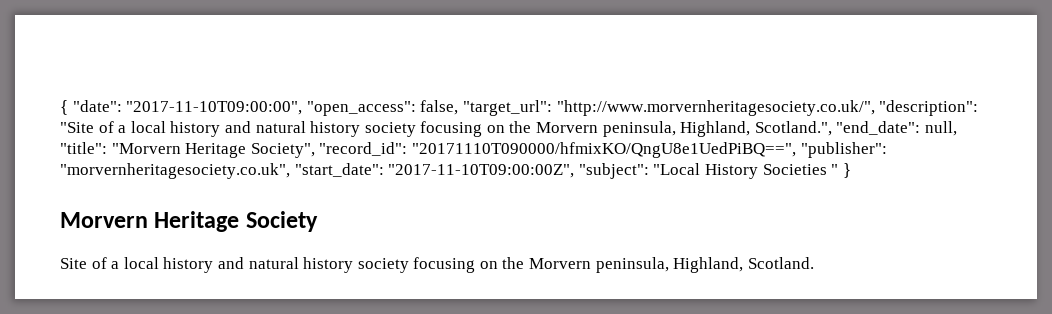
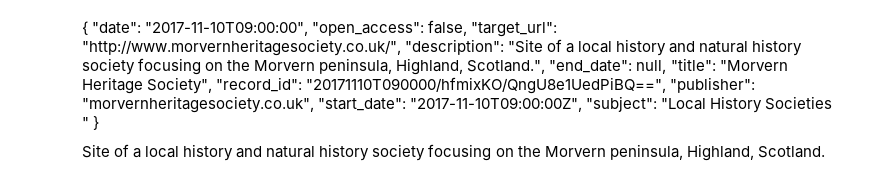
[60,211,318,232] // Morvern Heritage Society -> (100, 123) none

